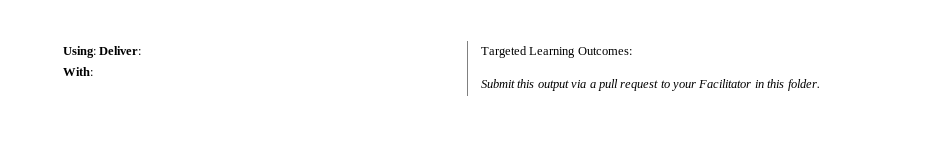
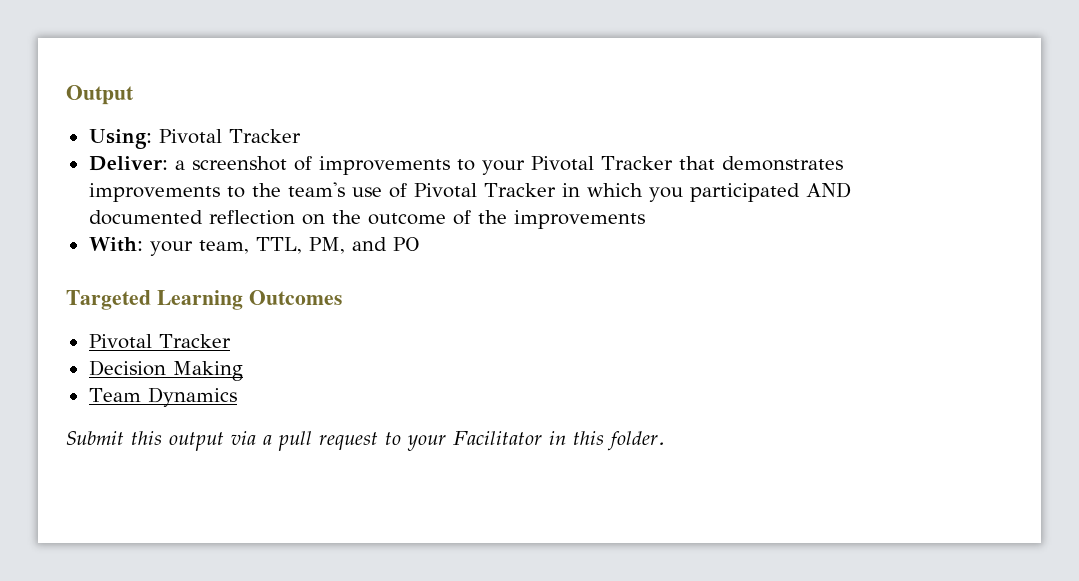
[63,46,142,58] [63,67,93,76] [481,46,632,58] Using: Deliver: // With: // Targeted Learning Outcomes: -> [66,85,134,105] [88,129,301,149] [88,156,843,175] [88,182,851,202] [88,210,645,229] [88,237,420,256] [66,290,342,310] [88,334,231,349] [88,360,243,381] [88,387,237,407] Output // Using: Pivotal Tracker // Deliver: a screenshot of improvements to your Pivotal Tracker that demonstrates improvements to the team's use of Pivotal Tracker in which you participated AND documented reflection on the outcome of the improvements // With: your team, TTL, PM, and PO // Targeted Learning Outcomes // Pivotal Tracker // Decision Making // Team Dynamics

